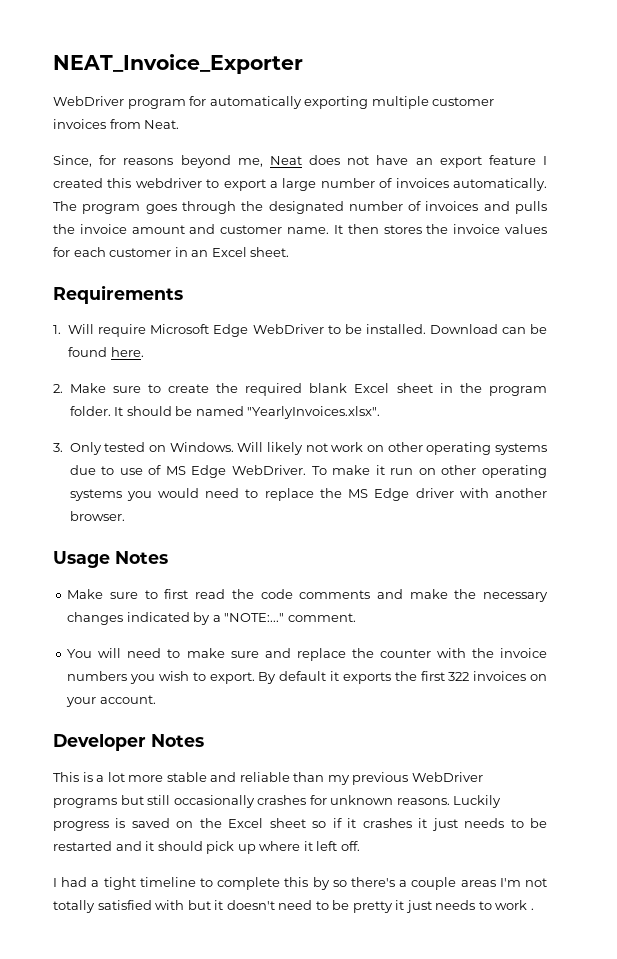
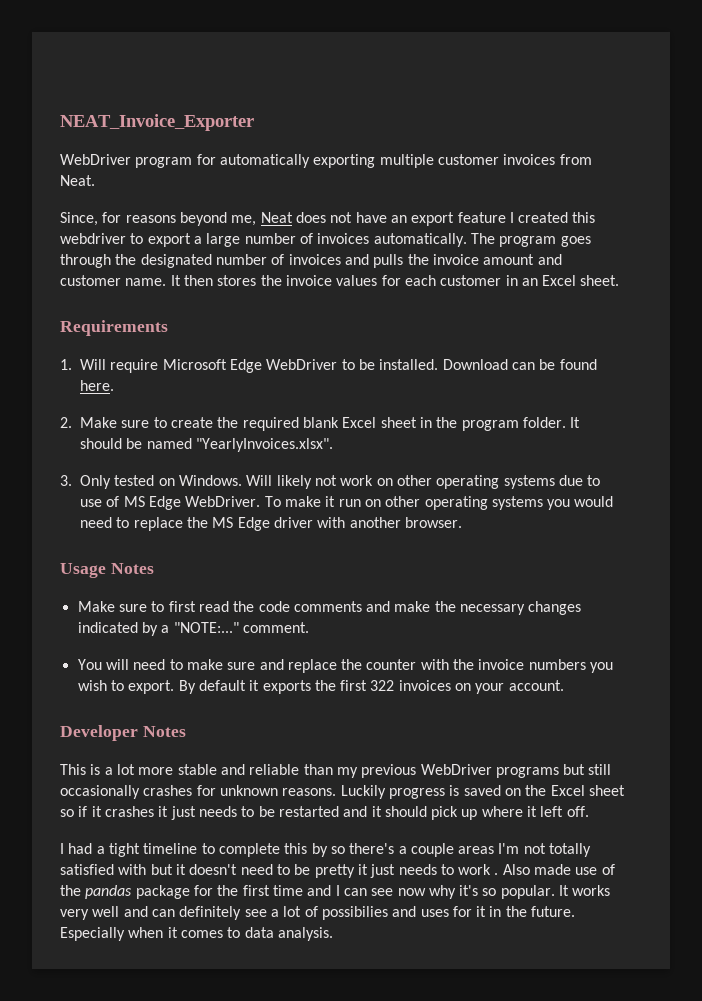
(534, 909) none -> [502,864,615,875] [60,885,611,899] [60,906,576,920] [60,927,333,941] Also made use of the pandas package for the first time and I can see now why it's so popular. It works very well and can definitely see a lot of possibilies and uses for it in the future. Especially when it comes to data analysis.

